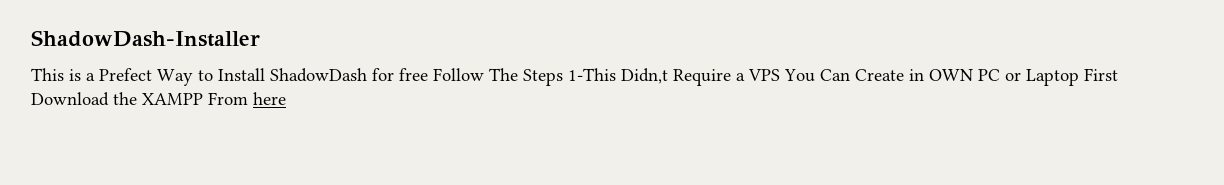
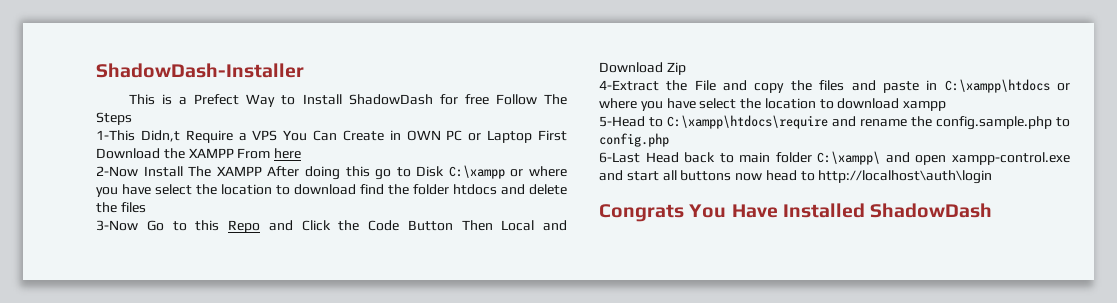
(563, 77) none -> (132, 118) //
(286, 98) none -> [96,165,567,180] [96,184,567,197] [96,202,146,213] [96,220,567,233] [599,62,686,75] [599,79,1070,93] [599,98,947,111] [599,115,1070,130] [599,133,669,147] [599,151,1070,165] [599,170,993,184] [599,203,993,222] // 2-Now Install The XAMPP After doing this go to Disk C:\xampp or where you have select the location to download find the folder htdocs and delete the files // 3-Now Go to this Repo and Click the Code Button Then Local and Download Zip // 4-Extract the File and copy the files and paste in C:\xampp\htdocs or where you have select the location to download xampp // 5-Head to C:\xampp\htdocs\require and rename the config.sample.php to config.php // 6-Last Head back to main folder C:\xampp\ and open xampp-control.exe and start all buttons now head to http://localhost\auth\login // Congrats You Have Installed ShadowDash

